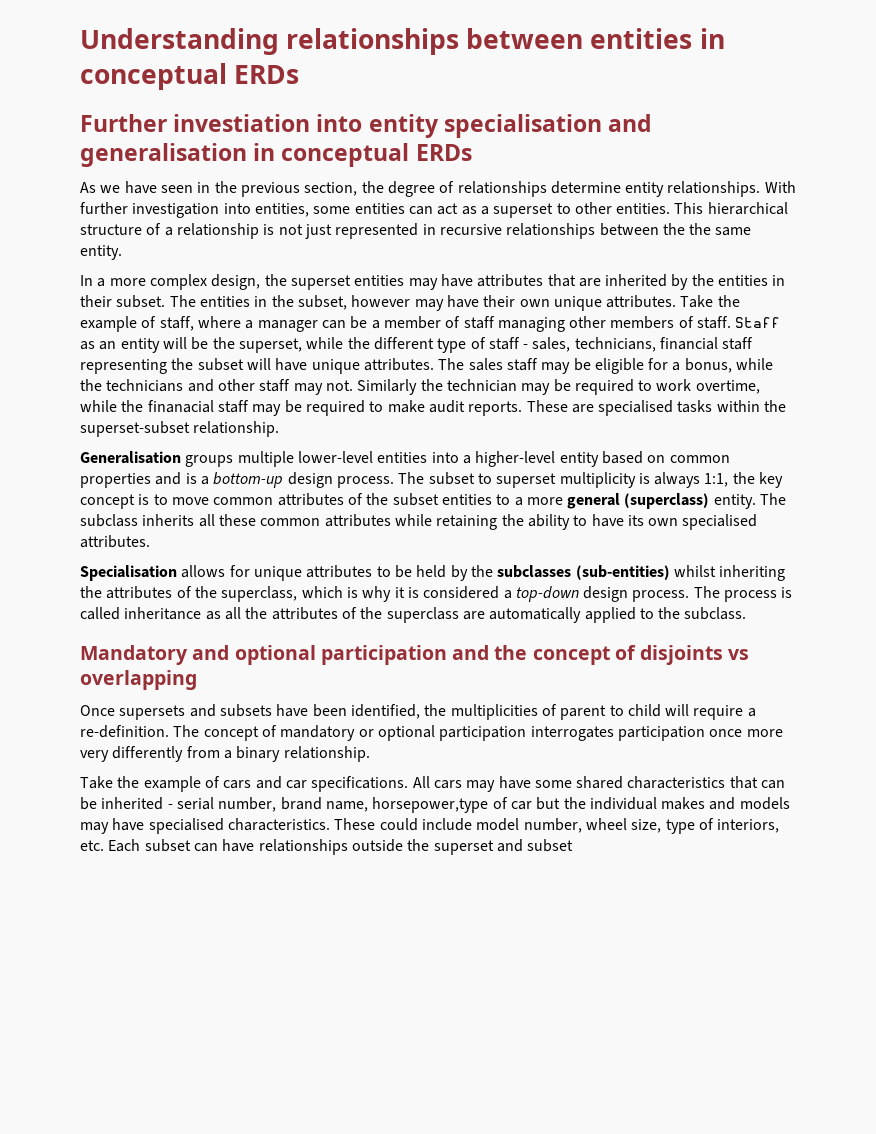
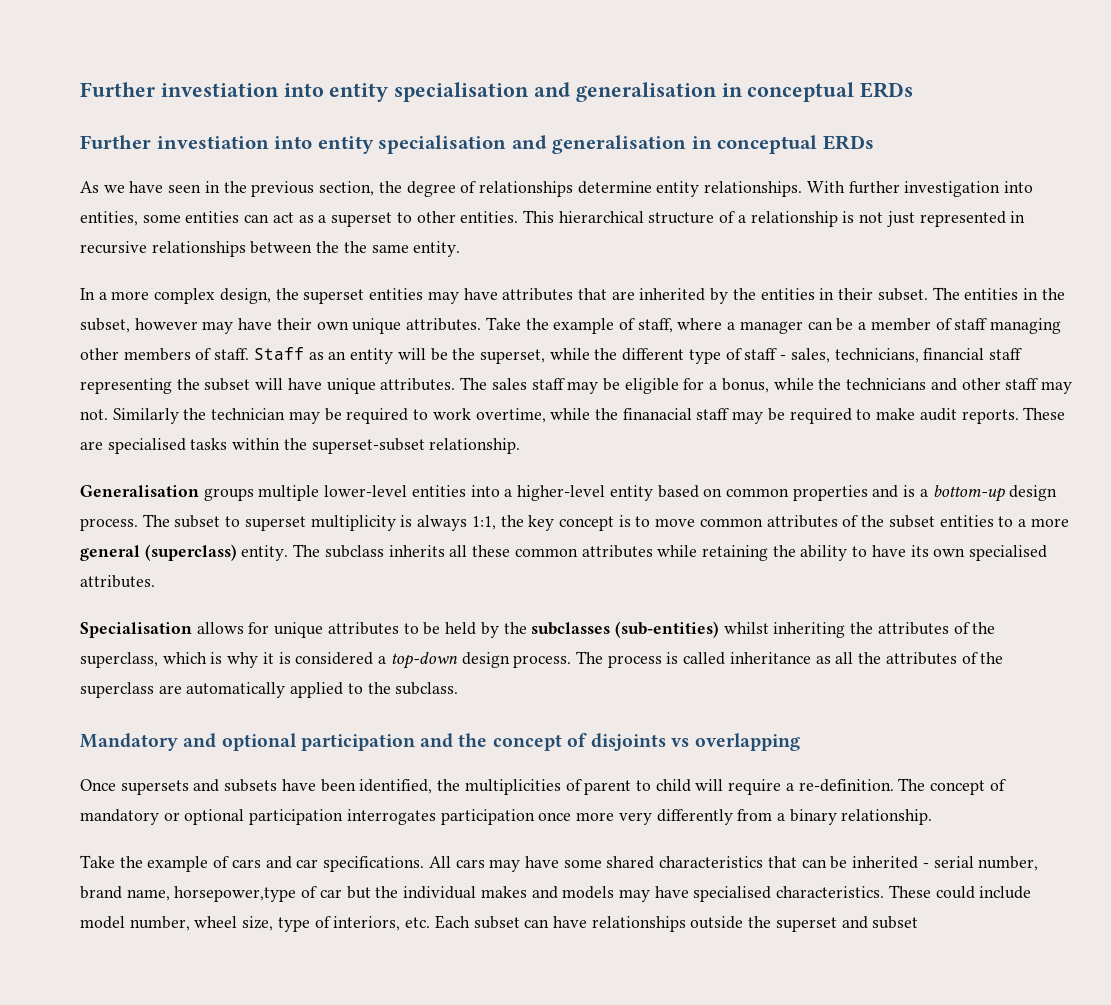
[80,28,693,55] Understanding relationships between entities -> [80,82,717,102] Further investiation into entity specialisation and generalisation

